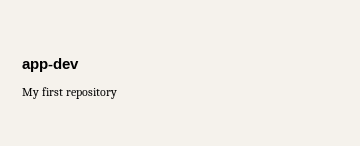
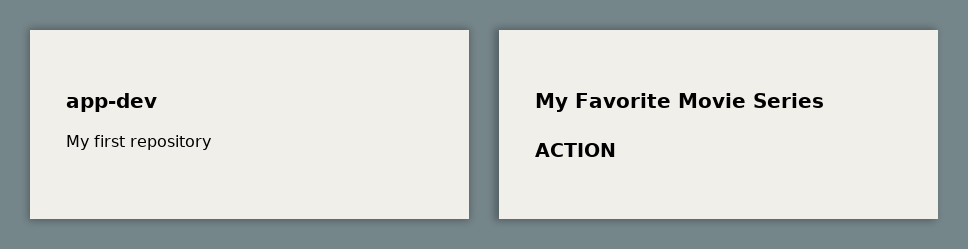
(118, 93) none -> [535,93,824,112] [535,143,616,157] // My Favorite Movie Series // ACTION

